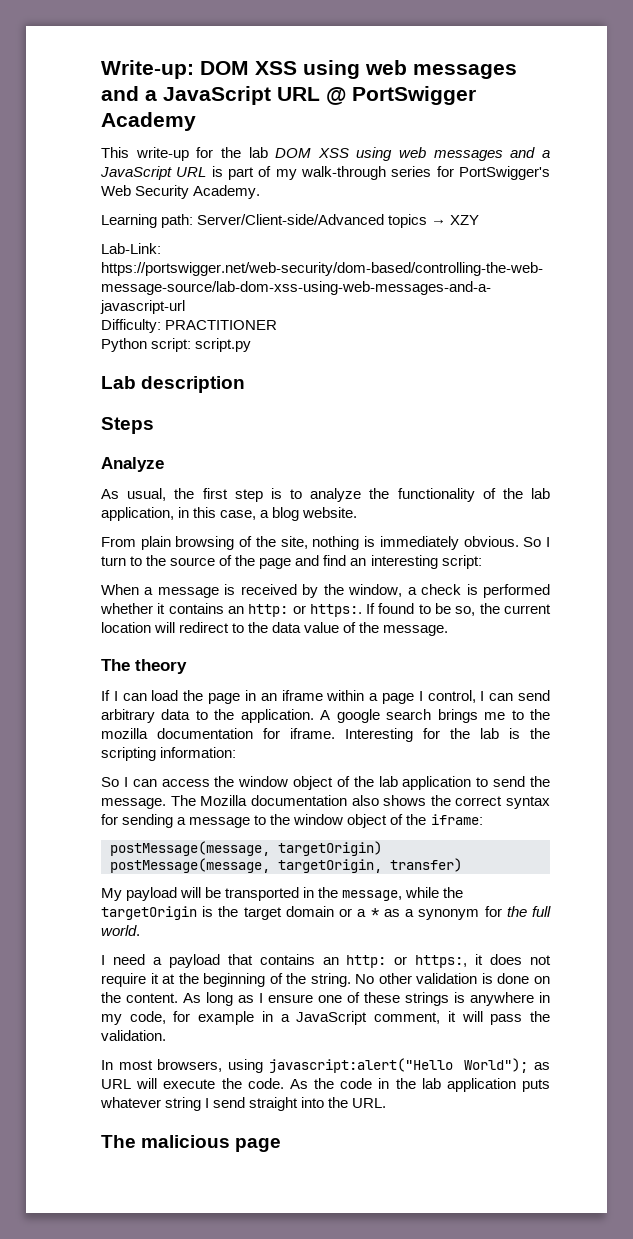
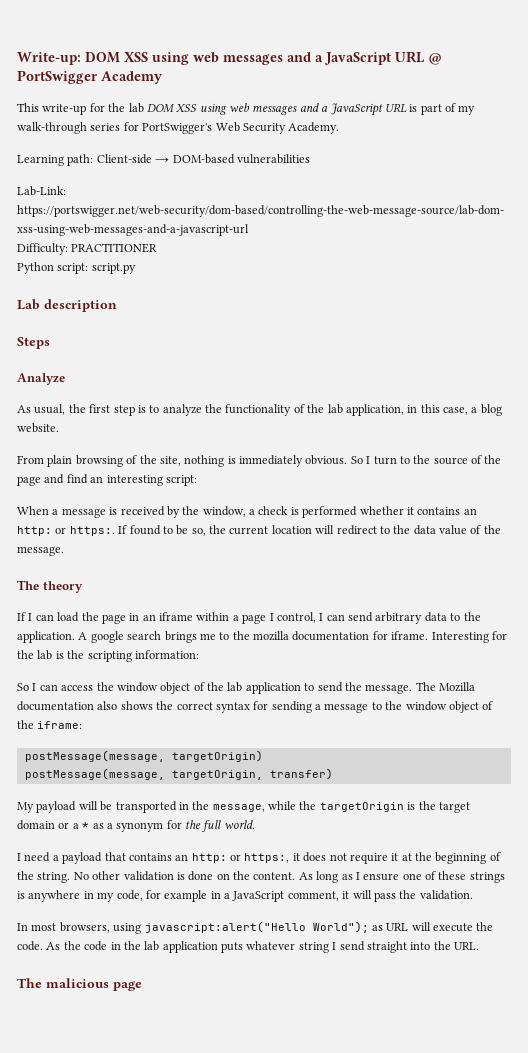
[197,214,480,228] Server/Client-side/Advanced topics → XZY -> [96,154,310,164] Client-side → DOM-based vulnerabilities

